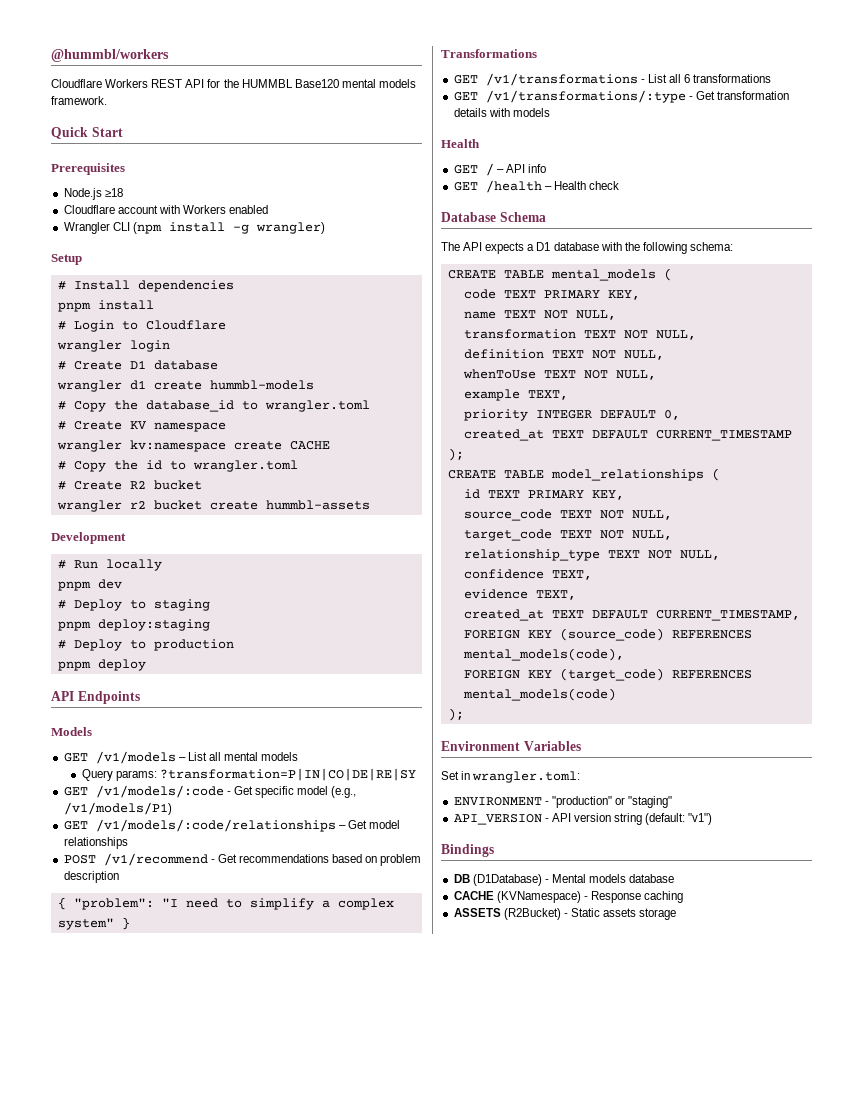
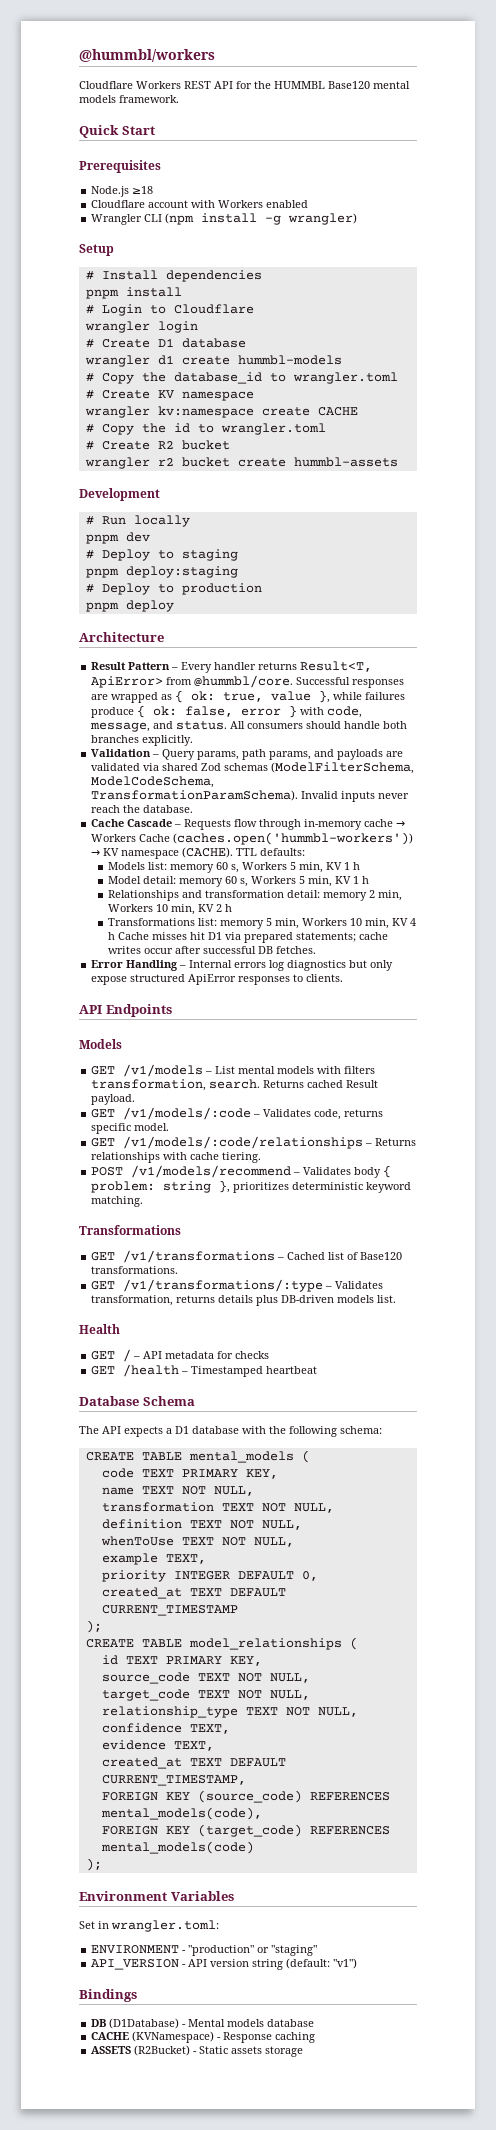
(146, 665) none -> [79,632,164,642] [91,661,373,673] [91,675,405,688] [91,690,406,703] [91,705,363,718] [90,721,408,732] [91,735,194,746] [91,749,404,760] [91,762,415,774] [91,776,215,788] [91,790,410,802] [91,805,194,813] [91,819,406,830] [91,832,414,845] [91,847,306,859] [107,862,360,873] [107,876,369,887] [107,890,402,901] [107,904,232,915] [107,918,416,929] [107,932,388,943] [107,946,316,954] [91,960,394,971] [91,974,344,985] // Architecture // Result Pattern – Every handler returns Result<T, ApiError> from @hummbl/core. Successful responses are wrapped as { ok: true, value }, while failures produce { ok: false, error } with code, message, and status. All consumers should handle both branches explicitly. // Validation – Query params, path params, and payloads are validated via shared Zod schemas (ModelFilterSchema, ModelCodeSchema, TransformationParamSchema). Invalid inputs never reach the database. // Cache Cascade – Requests flow through in-memory cache → Workers Cache (caches.open('hummbl-workers')) → KV namespace (CACHE). TTL defaults: // Models list: memory 60 s, Workers 5 min, KV 1 h // Model detail: memory 60 s, Workers 5 min, KV 1 h // Relationships and transformation detail: memory 2 min, Workers 10 min, KV 2 h // Transformations list: memory 5 min, Workers 10 min, KV 4 h Cache misses hit D1 via prepared statements; cache writes occur after successful DB fetches. // Error Handling – Internal errors log diagnostics but only expose structured ApiError responses to clients.
[208,752,299,761] [81,768,417,781] [63,785,357,798] [63,802,172,815] all mental models // Query params: ?transformation=P|IN|CO|DE|RE|SY // GET /v1/models/:code - Get specific model (e.g., /v1/models/P1) -> [238,1066,376,1074] [91,1079,379,1091] [91,1094,136,1105] [91,1107,384,1120] [91,1123,170,1134] mental models with filters transformation, search. Returns cached Result payload. // GET /v1/models/:code – Validates code, returns specific model.
[347,820,400,829] Get model -> [375,1138,417,1146] Returns
[63,853,422,866] [63,871,119,883] [57,897,394,910] [57,917,130,930] [441,49,537,58] [453,73,772,86] [453,90,789,103] [453,108,550,117] // POST /v1/recommend - Get recommendations based on problem description // { "problem": "I need to simplify a complex system" } // Transformations // GET /v1/transformations - List all 6 transformations // GET /v1/transformations/:type - Get transformation details with models -> [163,1152,262,1163] [91,1165,392,1178] [91,1180,412,1193] [91,1196,144,1207] [79,1225,181,1235] [91,1250,403,1263] [91,1266,179,1274] [91,1279,384,1292] [91,1295,397,1306] with cache tiering. // POST /v1/models/recommend – Validates body { problem: string }, prioritizes deterministic keyword matching. // Transformations // GET /v1/transformations – Cached list of Base120 transformations. // GET /v1/transformations/:type – Validates transformation, returns details plus DB-driven models list.
[527,164,546,173] info -> [165,1351,270,1359] metadata for checks
[553,181,619,190] Health check -> [191,1366,318,1377] Timestamped heartbeat

